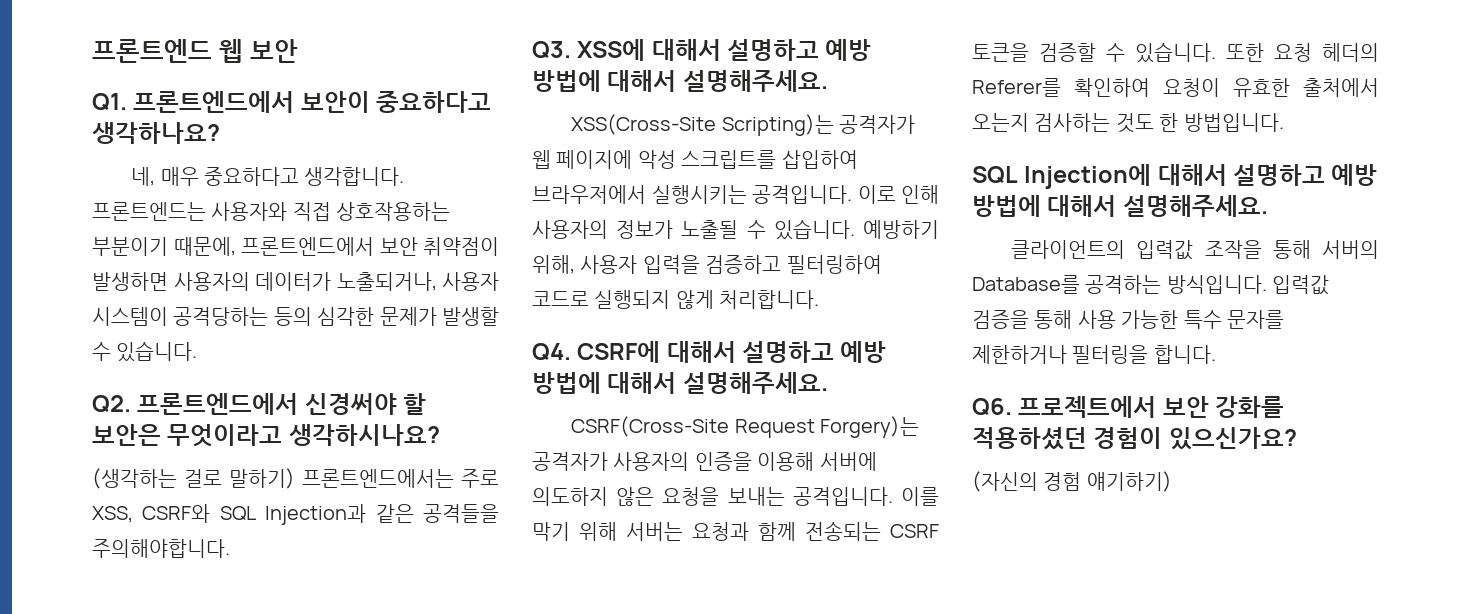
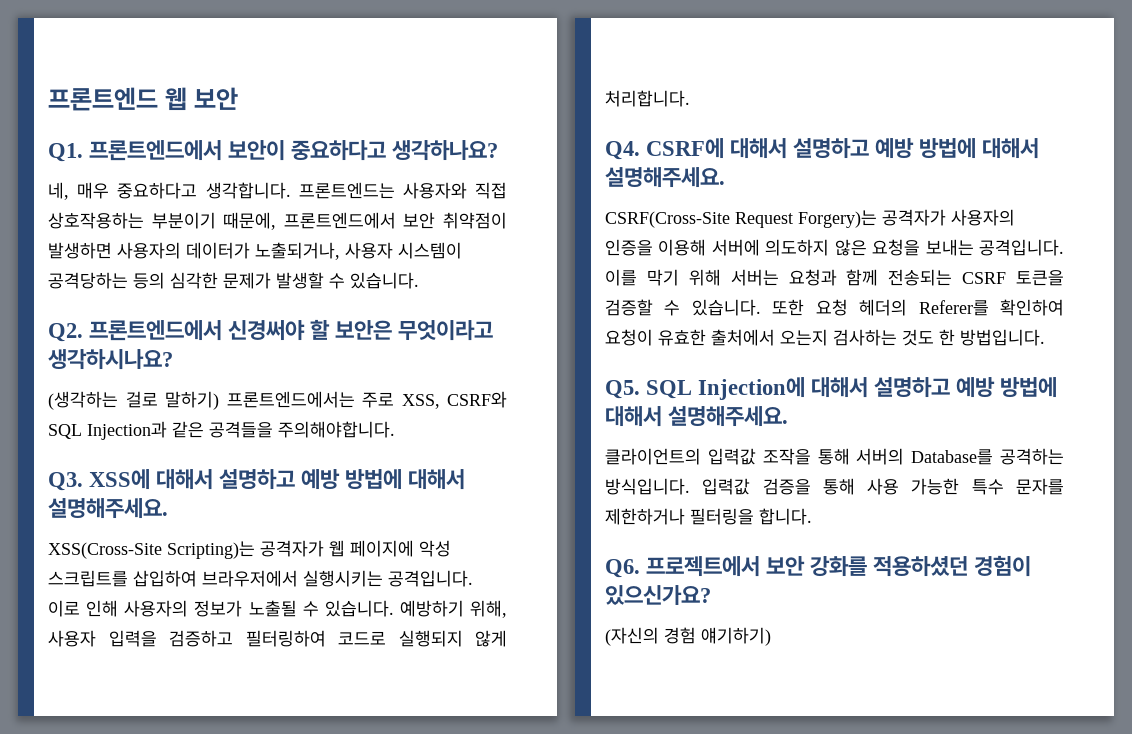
(1284, 122) none -> [605,380,640,399] Q5.

